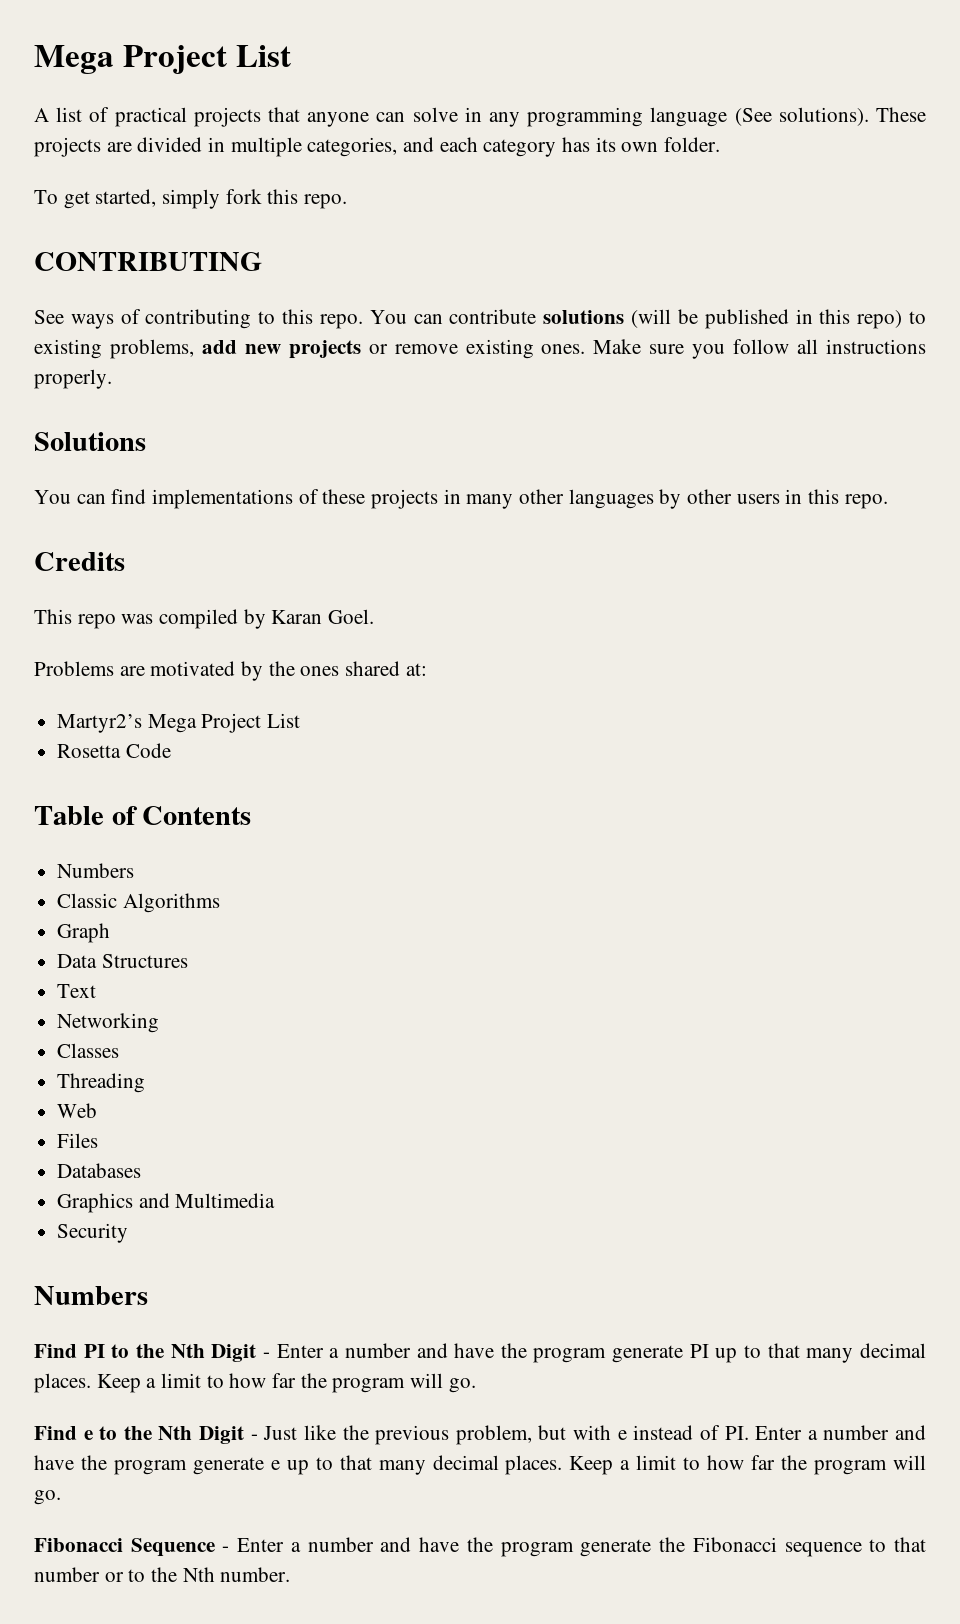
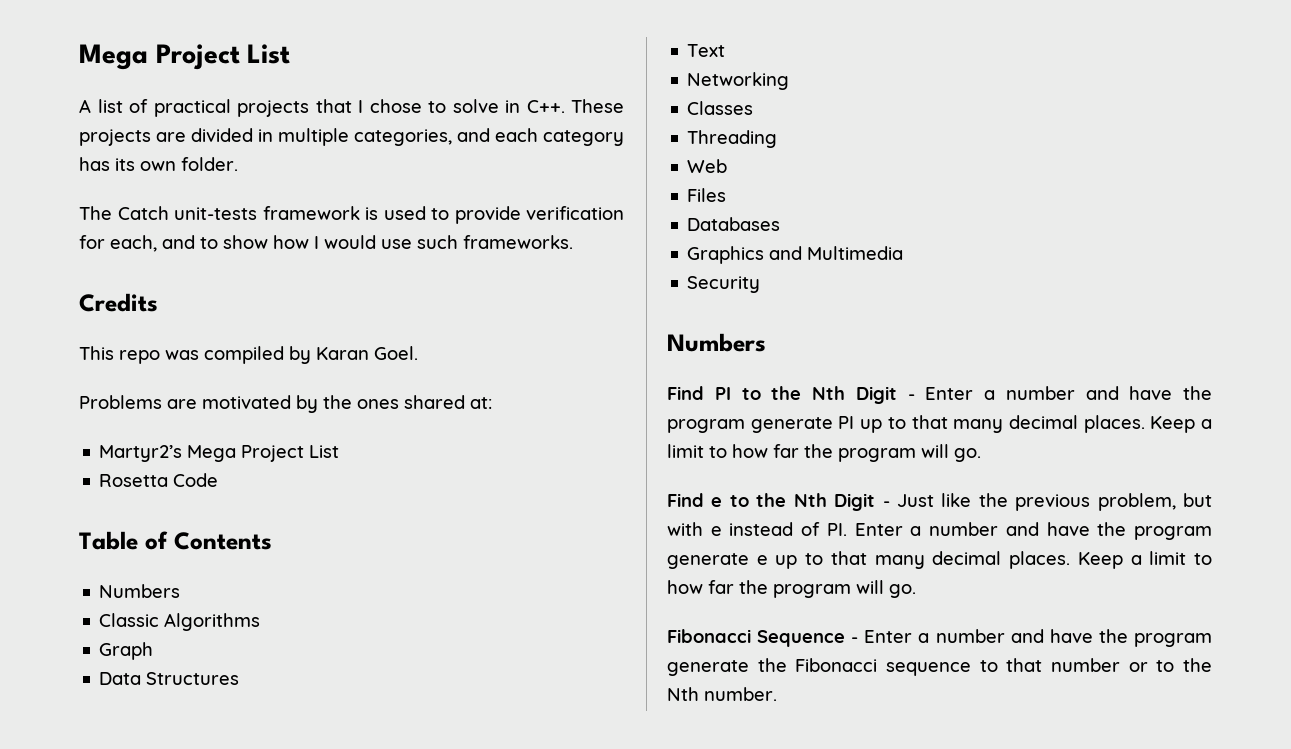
[307,107,869,127] anyone can solve in any programming language (See solutions). -> [358,99,565,113] I chose to solve in C++.
[34,189,348,209] [34,252,262,271] [34,309,927,329] [34,339,927,359] [34,369,112,389] [34,432,146,451] [34,489,888,509] To get started, simply fork this repo. // CONTRIBUTING // See ways of contributing to this repo. You can contribute solutions (will be published in this repo) to existing problems, add new projects or remove existing ones. Make sure you follow all instructions properly. // Solutions // You can find implementations of these projects in many other languages by other users in this repo. -> [79,206,624,224] [79,235,573,252] The Catch unit-tests framework is used to provide verification for each, and to show how I would use such frameworks.

